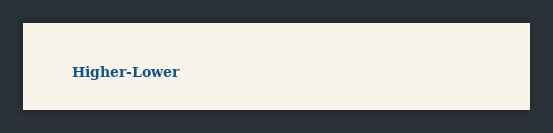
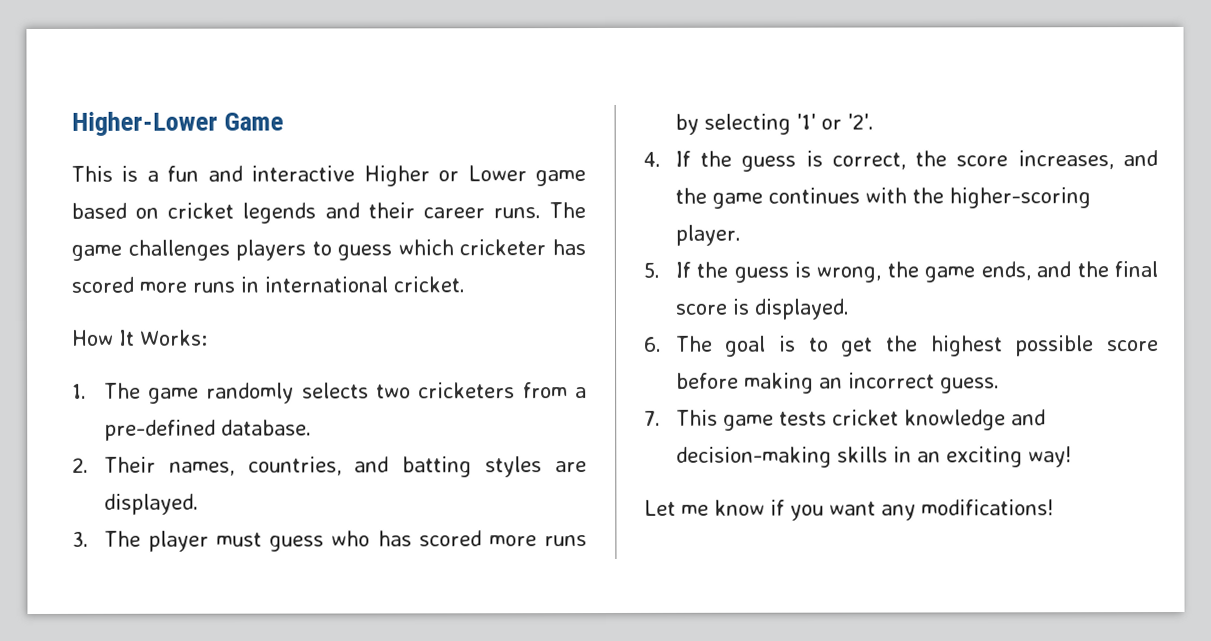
(180, 73) none -> [224,112,285,131] [71,165,586,187] [71,202,586,224] [71,239,586,261] [71,276,465,293] [72,329,208,346] [72,382,588,404] [103,419,312,441] [72,456,588,478] [103,493,199,515] [72,530,588,552] [674,113,874,135] [643,150,1158,172] [674,187,1091,209] [674,224,741,246] [643,261,1158,283] [674,298,849,320] [644,335,1159,357] [675,372,1000,394] [644,409,1046,431] [675,446,1072,468] [644,499,1054,521] Game // This is a fun and interactive Higher or Lower game based on cricket legends and their career runs. The game challenges players to guess which cricketer has scored more runs in international cricket. // How It Works: // 1. The game randomly selects two cricketers from a pre-defined database. // 2. Their names, countries, and batting styles are displayed. // 3. The player must guess who has scored more runs by selecting '1' or '2'. // 4. If the guess is correct, the score increases, and the game continues with the higher-scoring player. // 5. If the guess is wrong, the game ends, and the final score is displayed. // 6. The goal is to get the highest possible score before making an incorrect guess. // 7. This game tests cricket knowledge and decision-making skills in an exciting way! // Let me know if you want any modifications!

